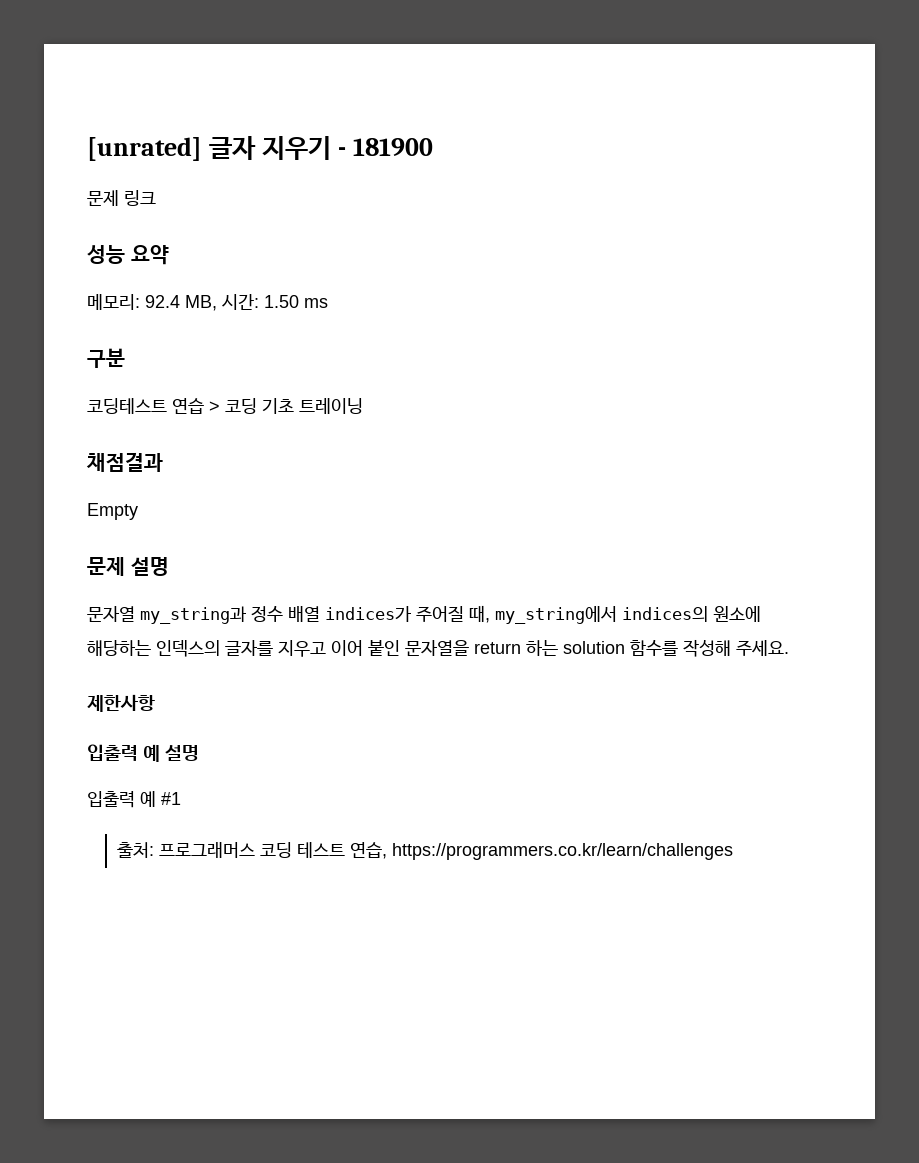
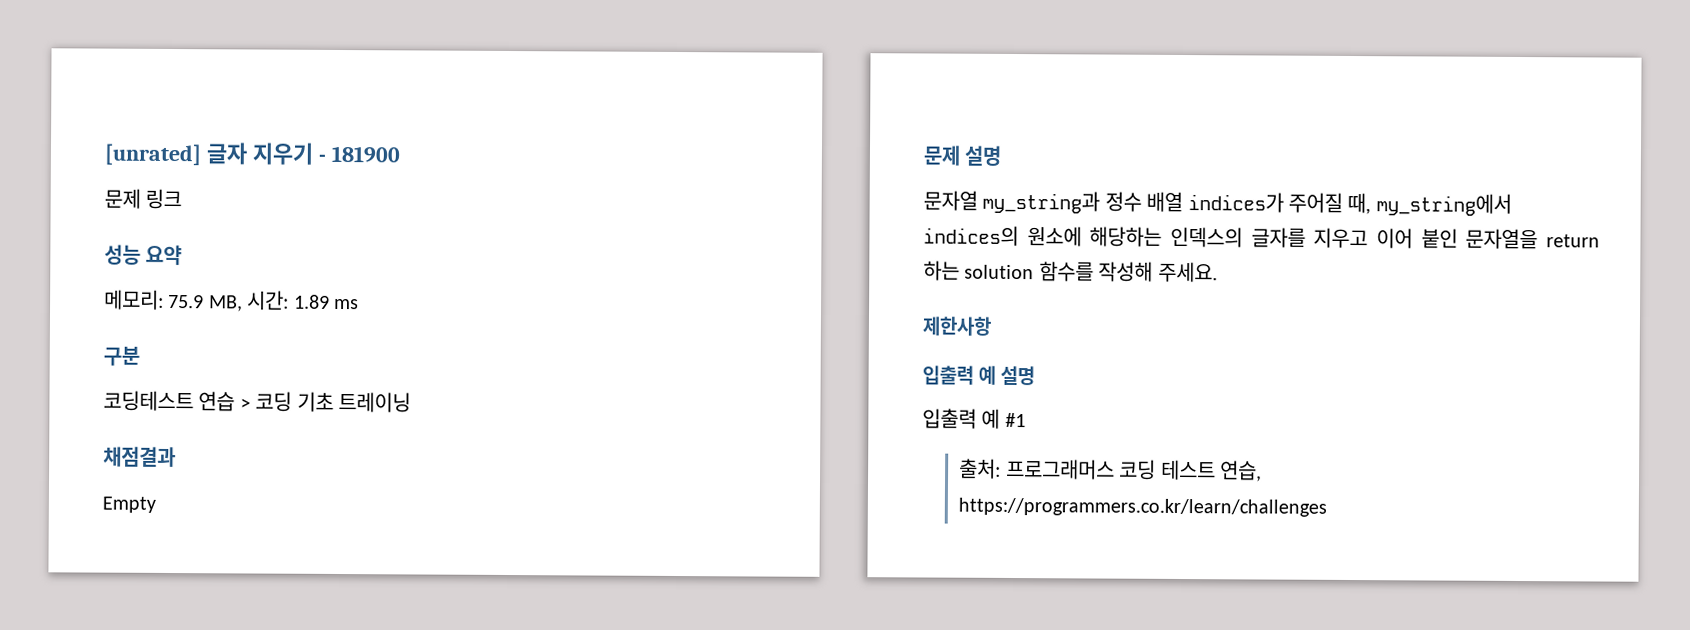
[145,295,180,308] 92.4 -> [168,294,205,309] 75.9
[264,295,299,308] 1.50 -> [293,294,330,309] 1.89

